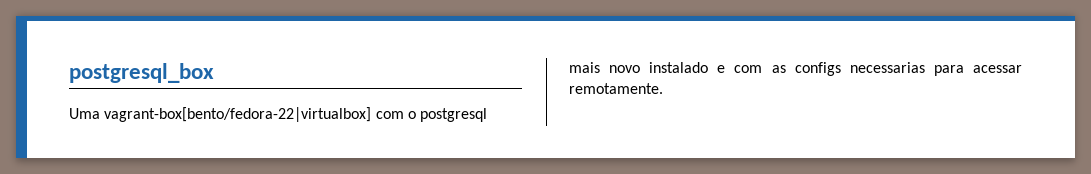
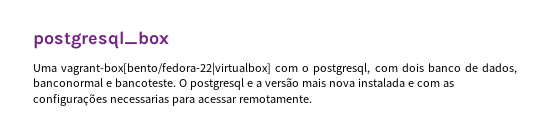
[420,108,488,122] [569,62,709,73] postgresql mais novo instalado -> [313,63,517,75] [33,78,405,90] postgresql, com dois banco de dados, banconormal e bancoteste. O postgresql e a versão mais nova instalada
[794,62,841,76] configs -> [33,94,107,106] configurações

